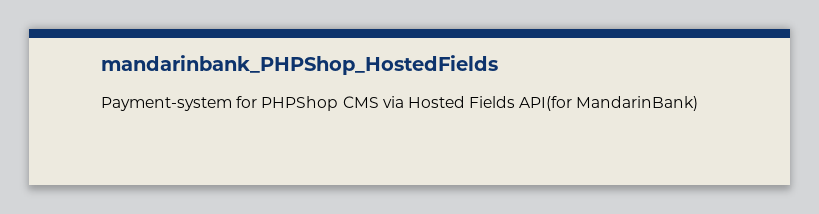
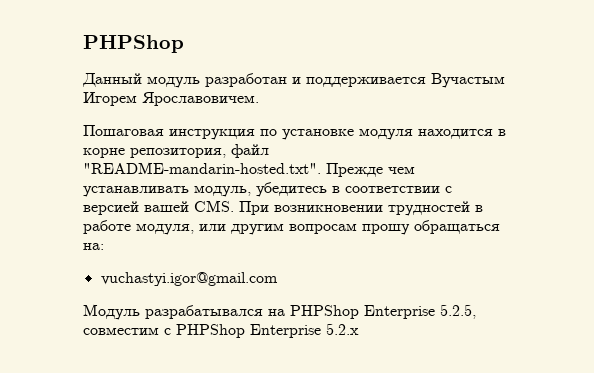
[101,55,498,75] [101,96,699,111] mandarinbank_PHPShop_HostedFields // Payment-system for PHPShop CMS via Hosted Fields API(for MandarinBank) -> [83,35,184,53] [82,73,505,88] [83,92,259,106] [83,125,506,140] [83,144,269,158] [83,162,415,177] [83,182,452,197] [83,200,483,216] [83,220,500,235] [83,243,104,250] [100,272,278,286] [83,304,476,320] [83,323,359,338] PHPShop // Данный модуль разработан и поддерживается Вучастым Игорем Ярославовичем. // Пошаговая инструкция по установке модуля находится в корне репозитория, файл "README-mandarin-hosted.txt". Прежде чем устанавливать модуль, убедитесь в соответствии с версией вашей CMS. При возникновении трудностей в работе модуля, или другим вопросам прошу обращаться на: // vuchastyi.igor@gmail.com // Модуль разрабатывался на PHPShop Enterprise 5.2.5, совместим с PHPShop Enterprise 5.2.x

